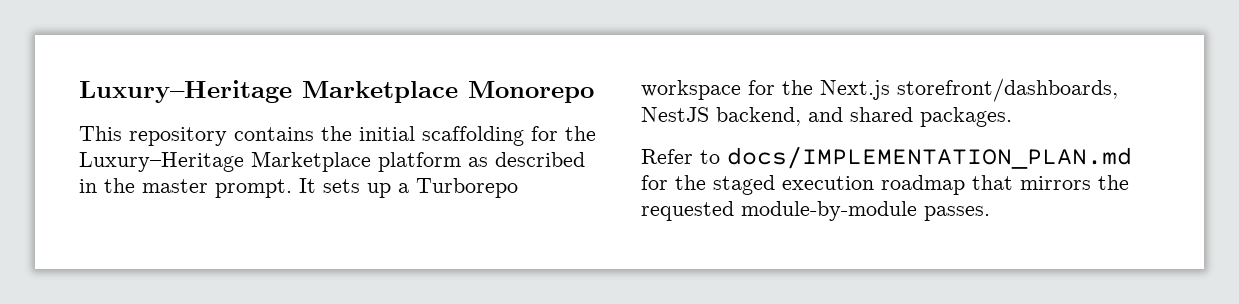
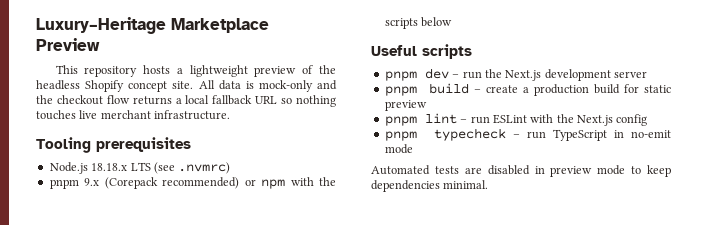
[79,80,594,103] Luxury–Heritage Marketplace Monorepo -> [36,17,269,34] [36,38,100,51] Luxury–Heritage Marketplace Preview
[234,126,596,146] [79,151,585,172] [79,178,518,198] [641,78,1118,102] [641,107,1012,127] [641,146,1132,169] [641,175,1129,195] [641,201,990,221] contains the initial scaffolding for the Luxury–Heritage Marketplace platform as described in the master prompt. It sets up a Turborepo workspace for the Next.js storefront/dashboards, NestJS backend, and shared packages. // Refer to docs/IMPLEMENTATION_PLAN.md for the staged execution roadmap that mirrors the requested module-by-module passes. -> [143,65,337,77] [36,80,337,92] [36,95,336,107] [36,110,231,120] [36,137,191,153] [49,162,231,174] [49,177,337,189] [384,17,453,29] [371,44,472,59] [384,68,647,81] [384,83,671,96] [384,100,427,111] [384,113,648,126] [384,128,671,141] [384,144,413,154] [371,165,671,177] [371,180,489,192] hosts a lightweight preview of the headless Shopify concept site. All data is mock-only and the checkout flow returns a local fallback URL so nothing touches live merchant infrastructure. // Tooling prerequisites // Node.js 18.18.x LTS (see .nvmrc) // pnpm 9.x (Corepack recommended) or npm with the scripts below // Useful scripts // pnpm dev – run the Next.js development server // pnpm build – create a production build for static preview // pnpm lint – run ESLint with the Next.js config // pnpm typecheck – run TypeScript in no-emit mode // Automated tests are disabled in preview mode to keep dependencies minimal.

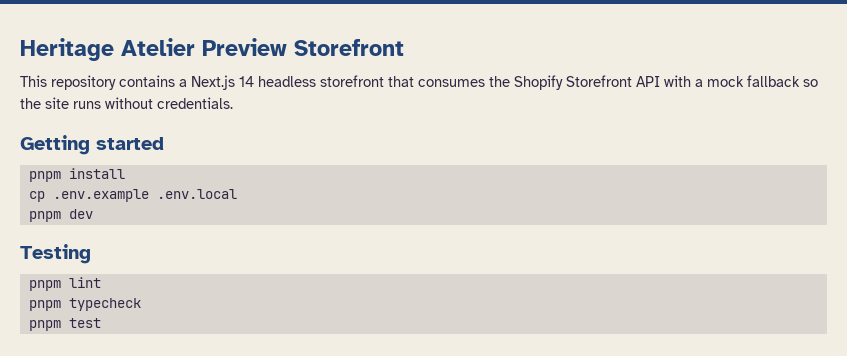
[36,17,269,34] Luxury–Heritage Marketplace -> [20,38,195,61] Heritage Atelier
(100, 44) none -> [294,39,404,56] Storefront
[143,65,337,77] [36,80,337,92] [36,95,336,107] [36,110,231,120] [36,137,191,153] [49,162,231,174] [49,177,337,189] [384,17,453,29] [371,44,472,59] [384,68,647,81] [384,83,671,96] [384,100,427,111] [384,113,648,126] [384,128,671,141] [384,144,413,154] [371,165,671,177] [371,180,489,192] hosts a lightweight preview of the headless Shopify concept site. All data is mock-only and the checkout flow returns a local fallback URL so nothing touches live merchant infrastructure. // Tooling prerequisites // Node.js 18.18.x LTS (see .nvmrc) // pnpm 9.x (Corepack recommended) or npm with the scripts below // Useful scripts // pnpm dev – run the Next.js development server // pnpm build – create a production build for static preview // pnpm lint – run ESLint with the Next.js config // pnpm typecheck – run TypeScript in no-emit mode // Automated tests are disabled in preview mode to keep dependencies minimal. -> [119,75,818,90] [20,97,233,109] [20,135,164,155] [28,168,125,182] [28,189,237,202] [28,209,93,222] [20,244,91,264] [28,277,101,291] [28,298,141,311] [28,318,101,331] contains a Next.js 14 headless storefront that consumes the Shopify Storefront API with a mock fallback so the site runs without credentials. // Getting started // pnpm install // cp .env.example .env.local // pnpm dev // Testing // pnpm lint // pnpm typecheck // pnpm test

